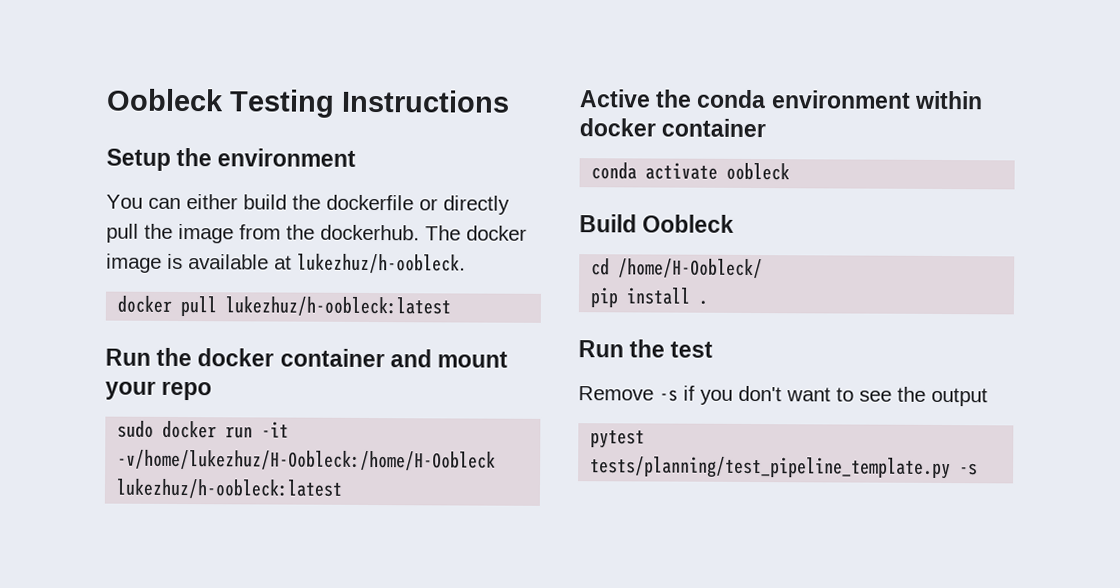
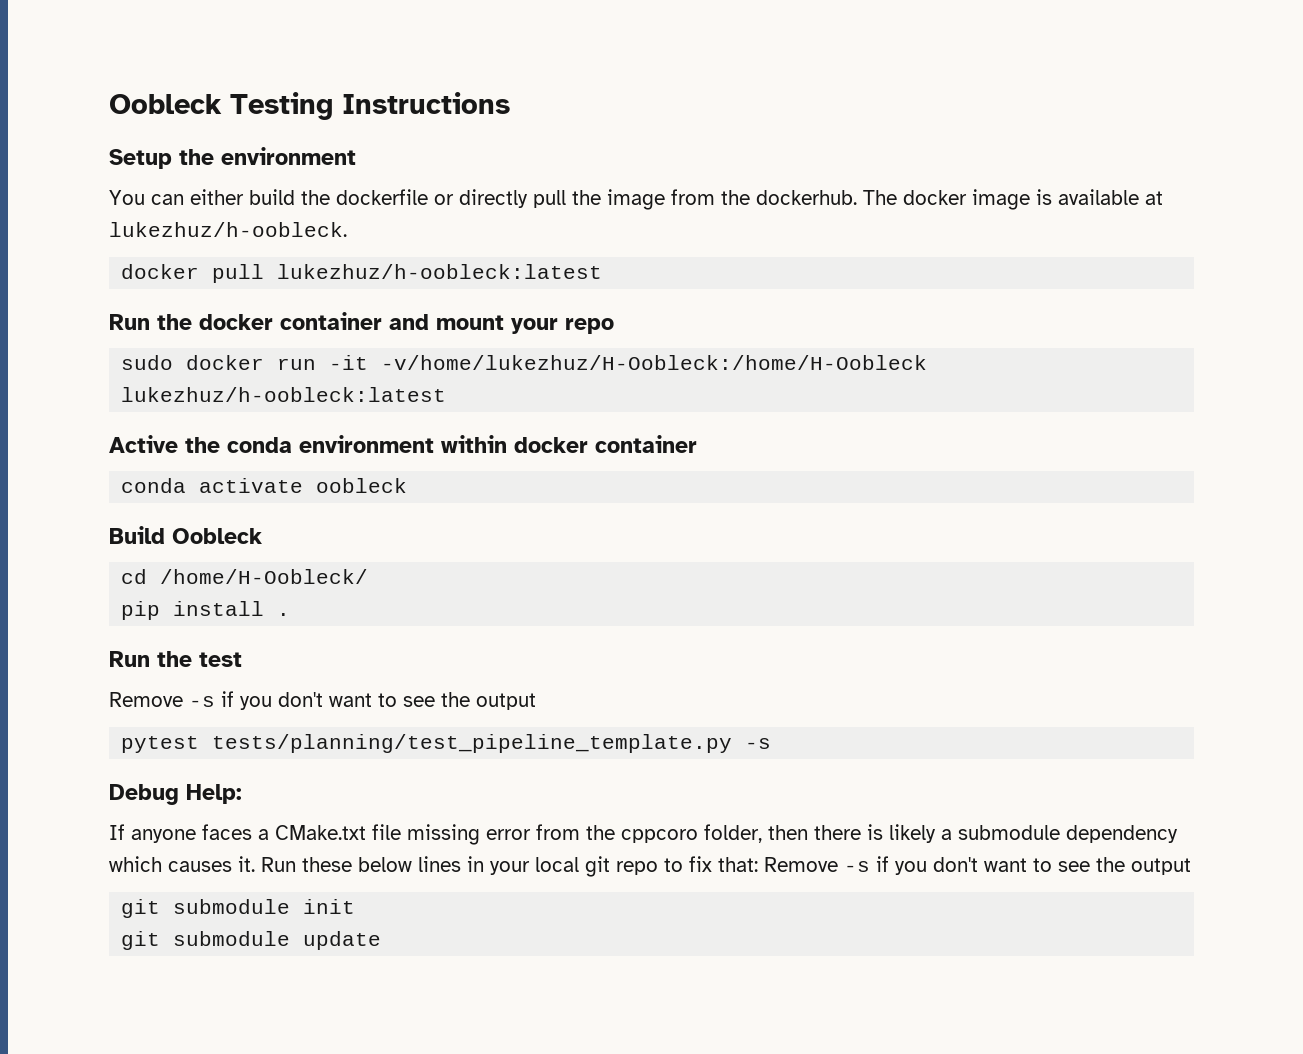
(979, 469) none -> [109,784,242,805] [109,824,1178,845] [109,856,1191,877] [121,899,356,918] [121,931,382,950] // Debug Help: // If anyone faces a CMake.txt file missing error from the cppcoro folder, then there is likely a submodule dependency which causes it. Run these below lines in your local git repo to fix that: Remove -s if you don't want to see the output // git submodule init // git submodule update

